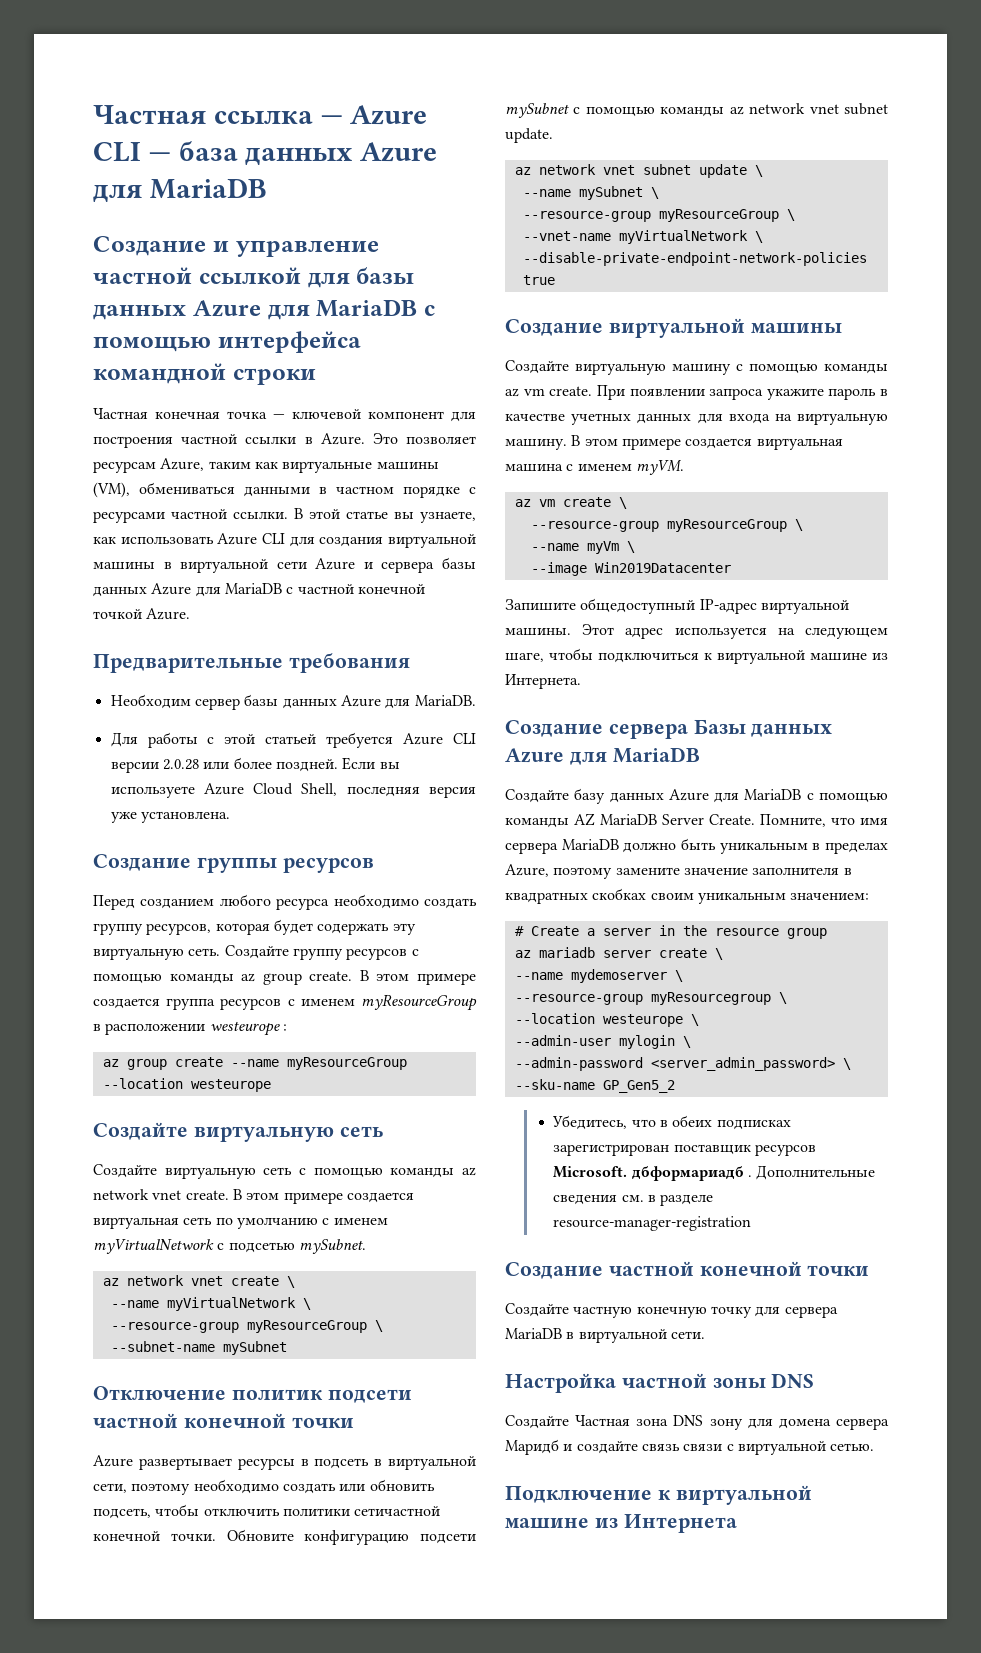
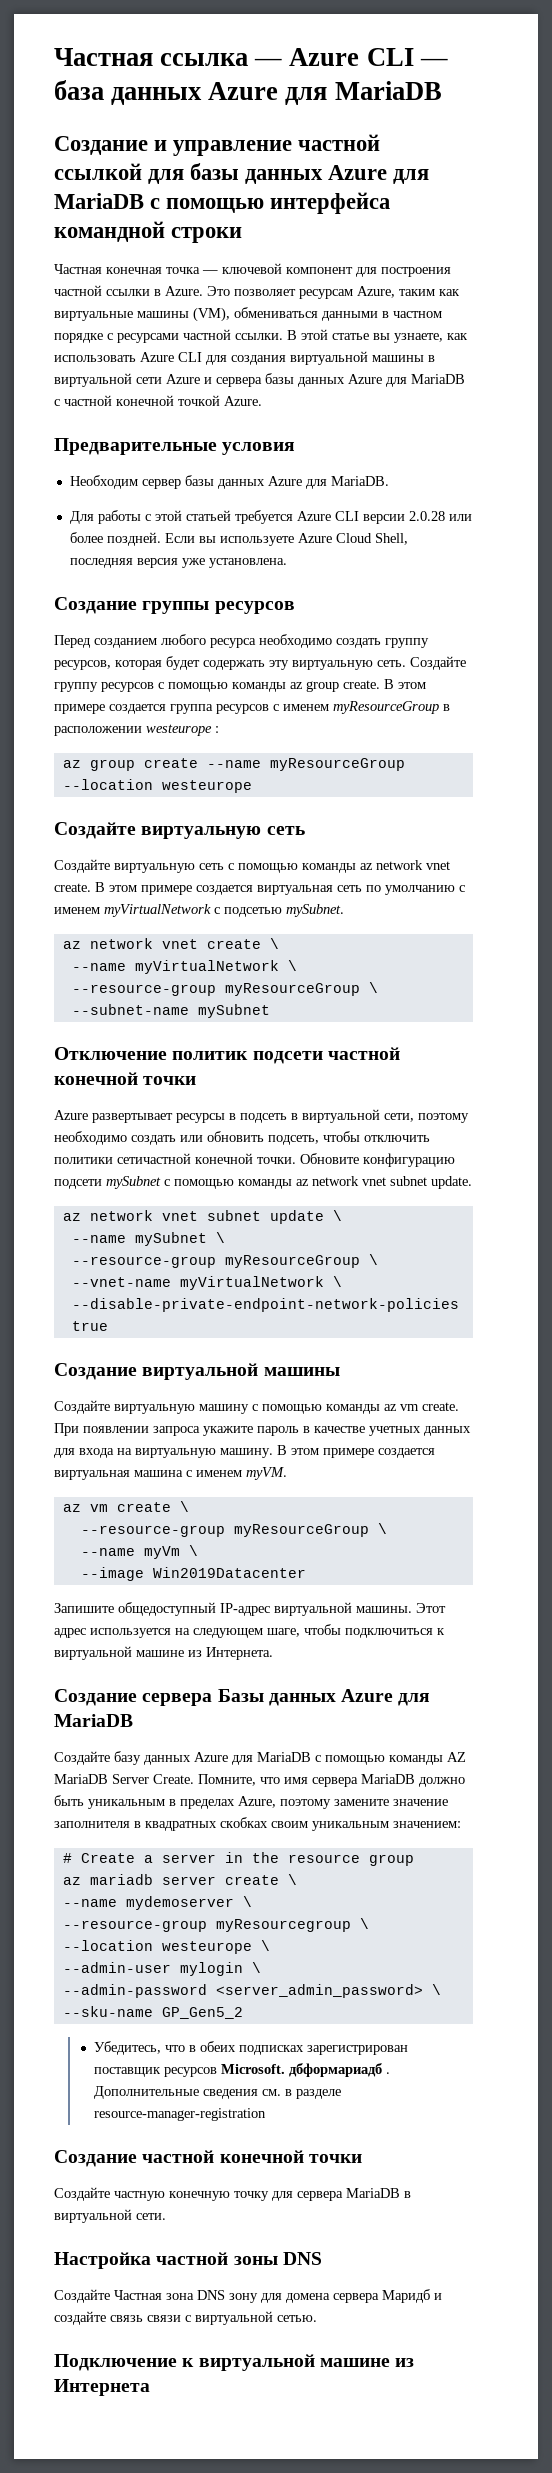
[288,653,410,673] требования -> [222,442,296,455] условия

